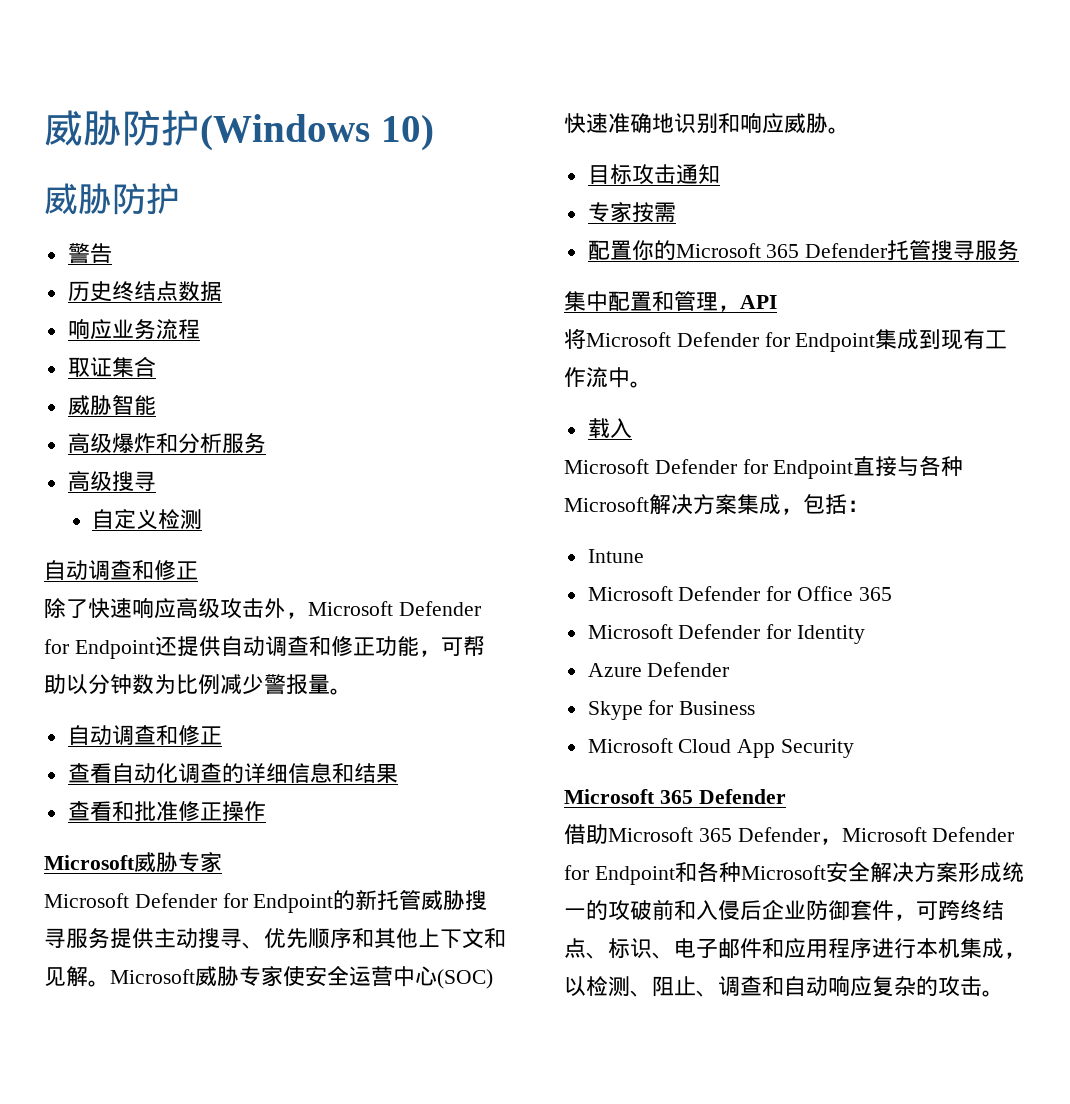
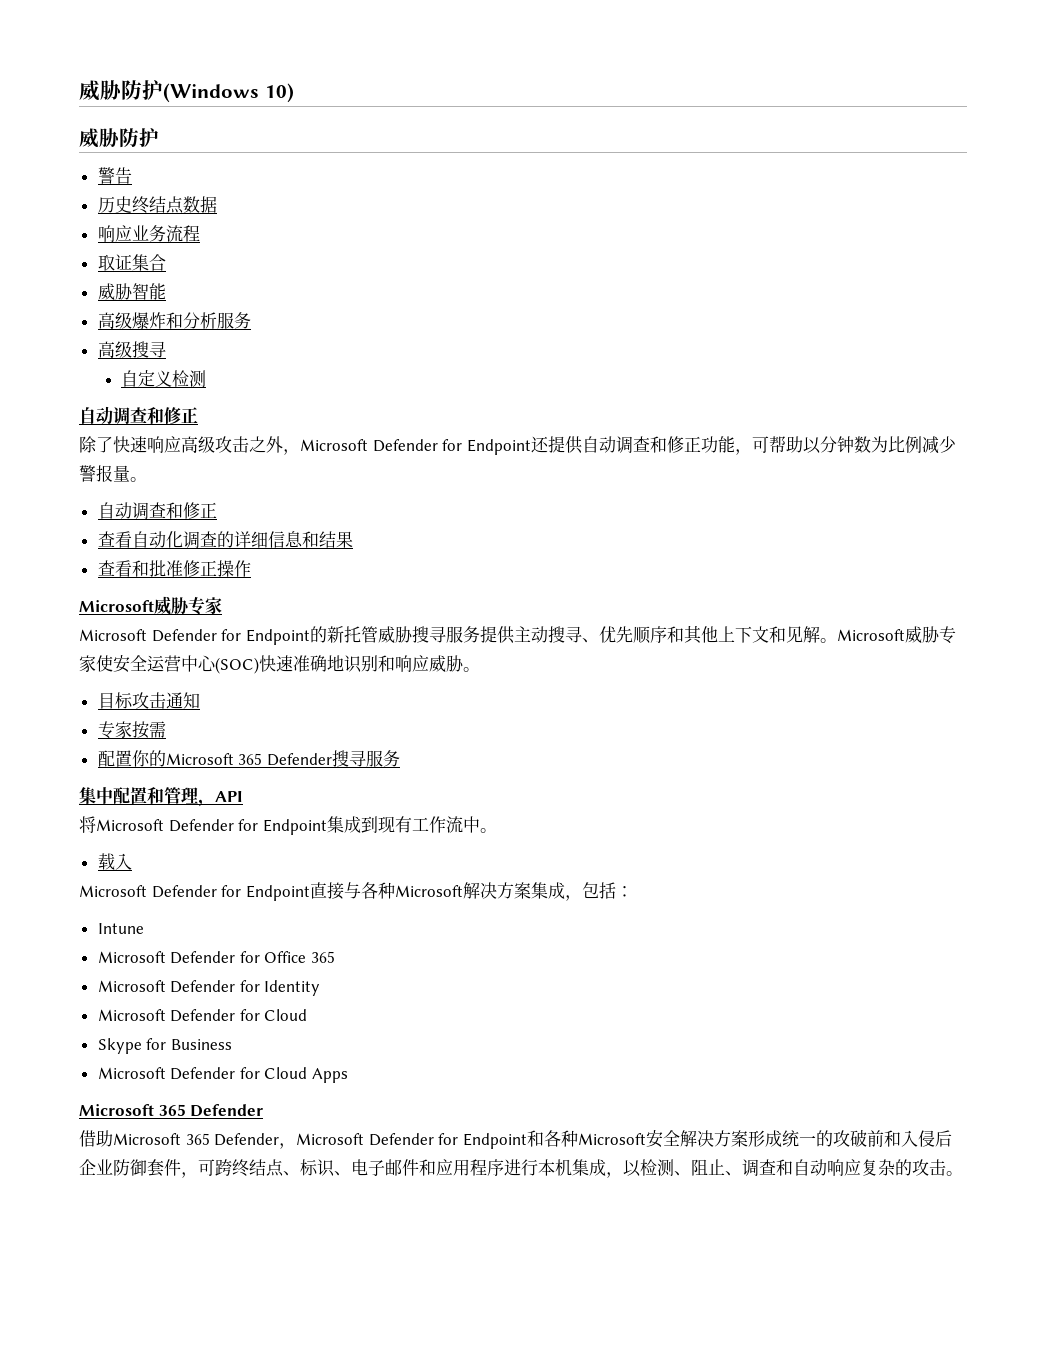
(264, 608) none -> [249,436,266,453] 之
[887,240,932,260] 托管 -> (332, 759) none
[587,662,730,677] Azure Defender -> [97,1009,308,1022] Microsoft Defender for Cloud
[678,739,855,758] Cloud App Security -> [170,1067,349,1083] Defender for Cloud Apps

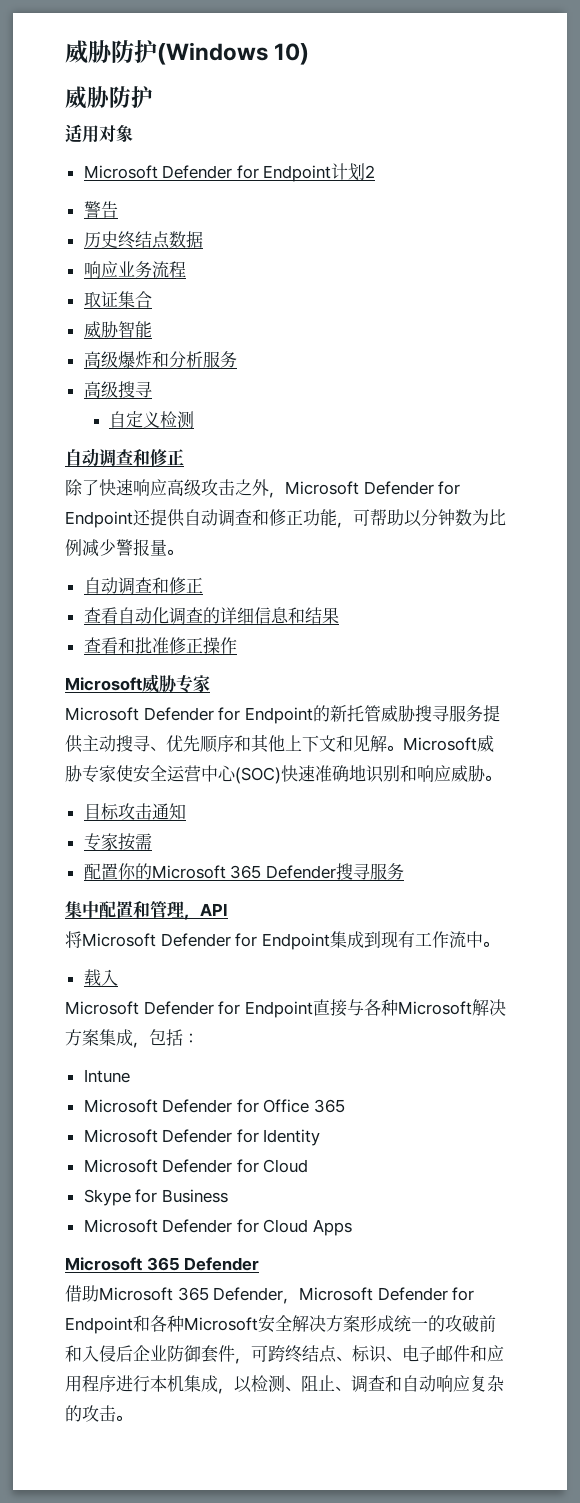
(159, 137) none -> [65,124,133,143] [83,163,376,182] // 适用对象 // Microsoft Defender for Endpoint计划2

